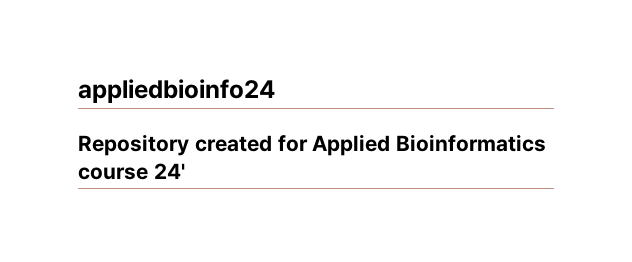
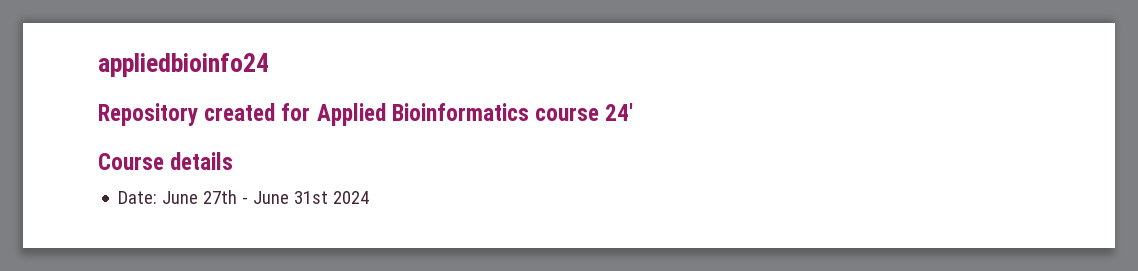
(185, 171) none -> [98,152,234,170] [118,190,370,204] // Course details // Date: June 27th - June 31st 2024

